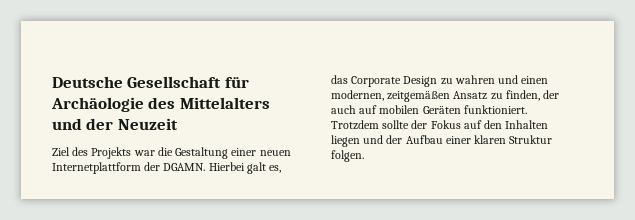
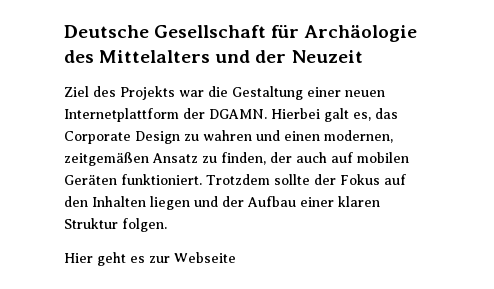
(364, 156) none -> [64,252,236,266] // Hier geht es zur Webseite

